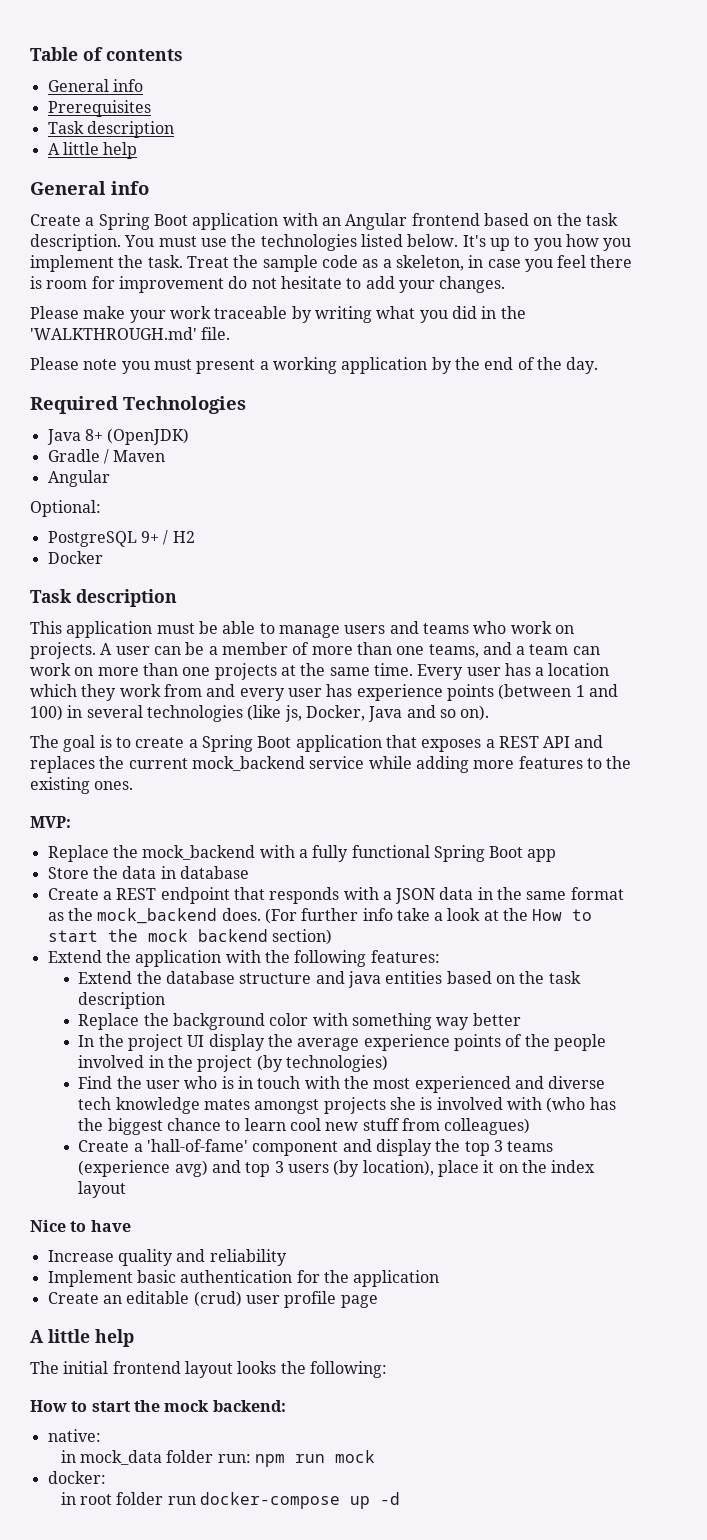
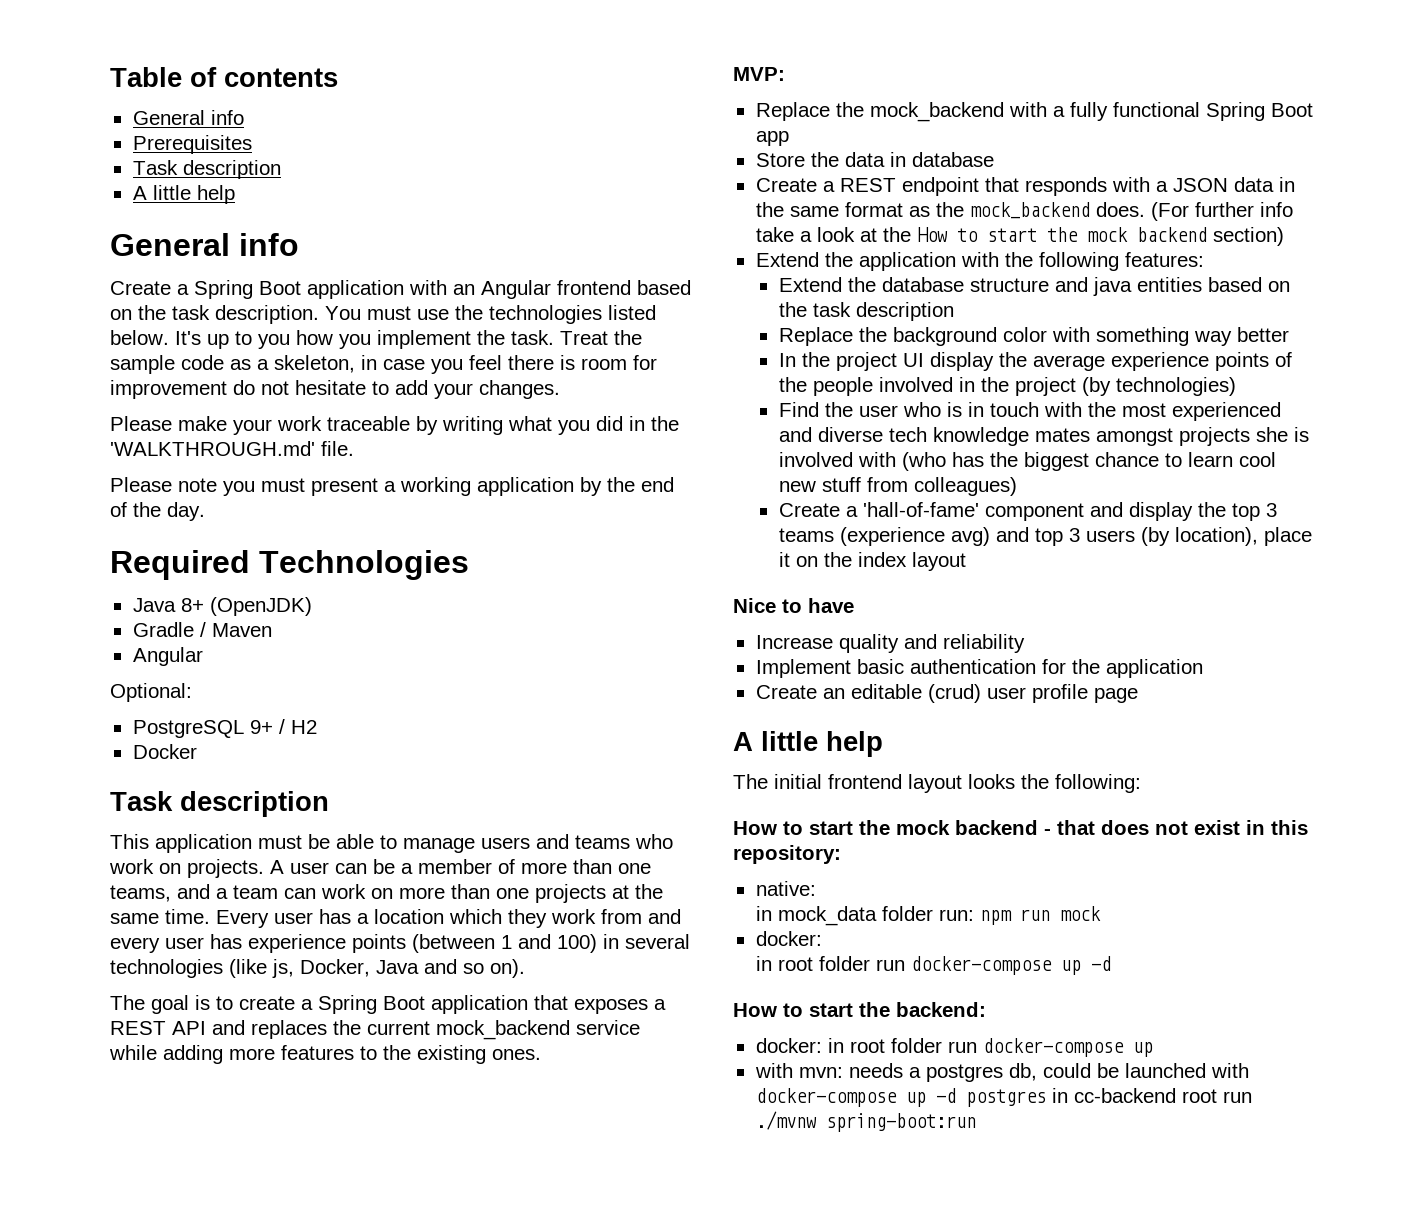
[212,1400,286,1412] backend: -> [955,820,1308,835] [733,845,841,864] backend - that does not exist in this repository:
(401, 1498) none -> [733,1002,986,1017] [755,1038,1153,1057] [754,1063,1249,1082] [755,1088,1252,1107] [755,1111,976,1132] // How to start the backend: // docker: in root folder run docker-compose up // with mvn: needs a postgres db, could be launched with docker-compose up -d postgres in cc-backend root run ./mvnw spring-boot:run

